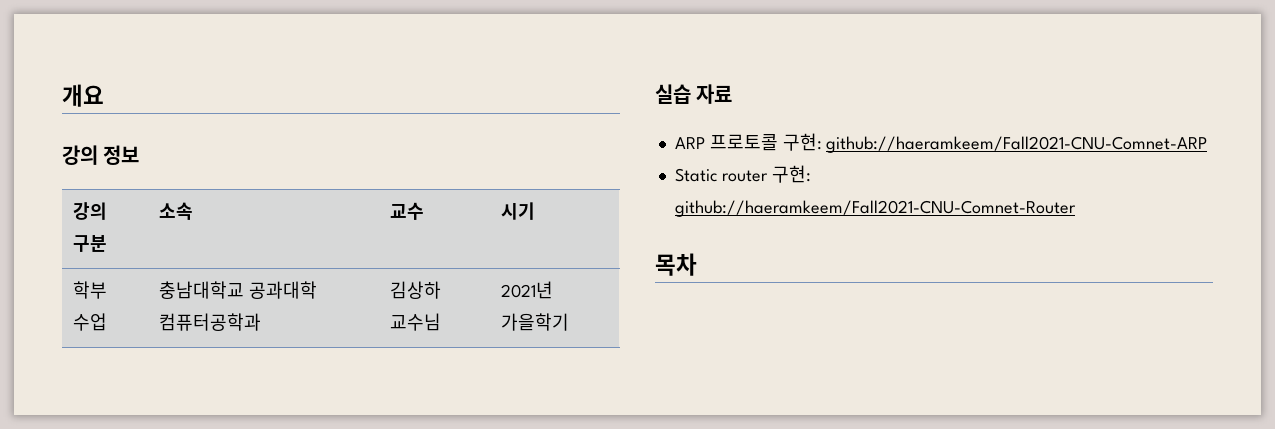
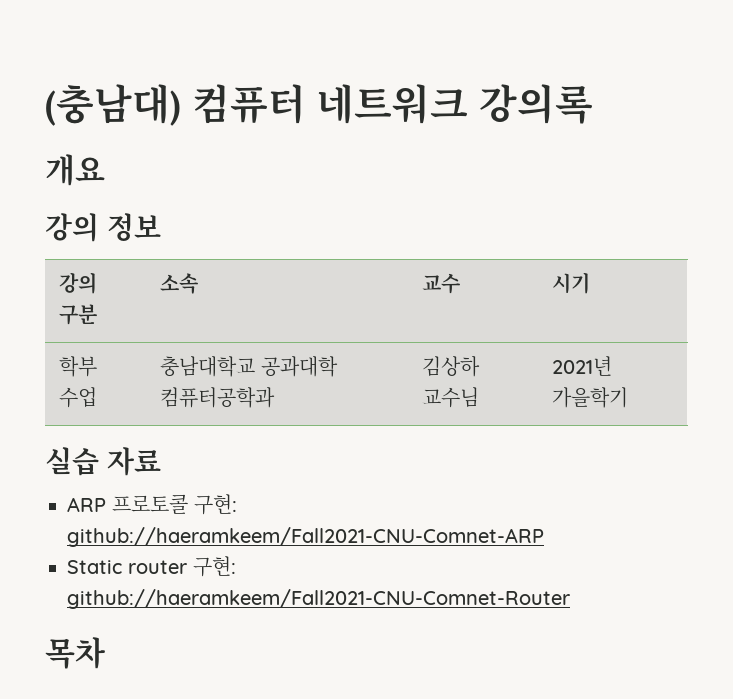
(62, 95) none -> [45,84,593,126] (충남대) 컴퓨터 네트워크 강의록 //

